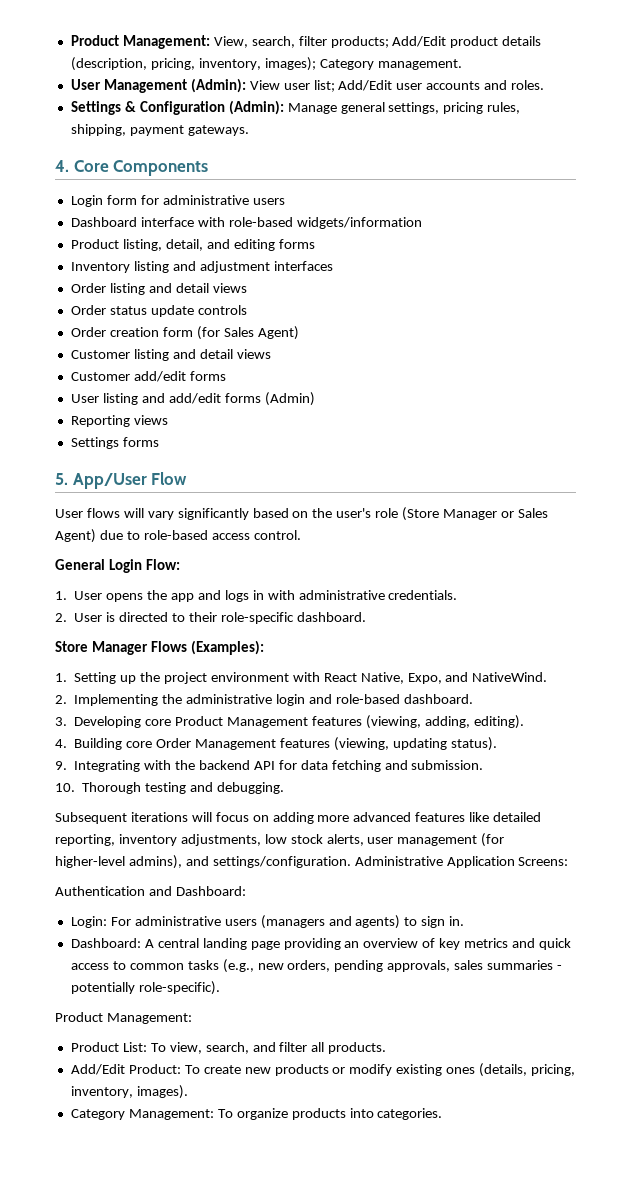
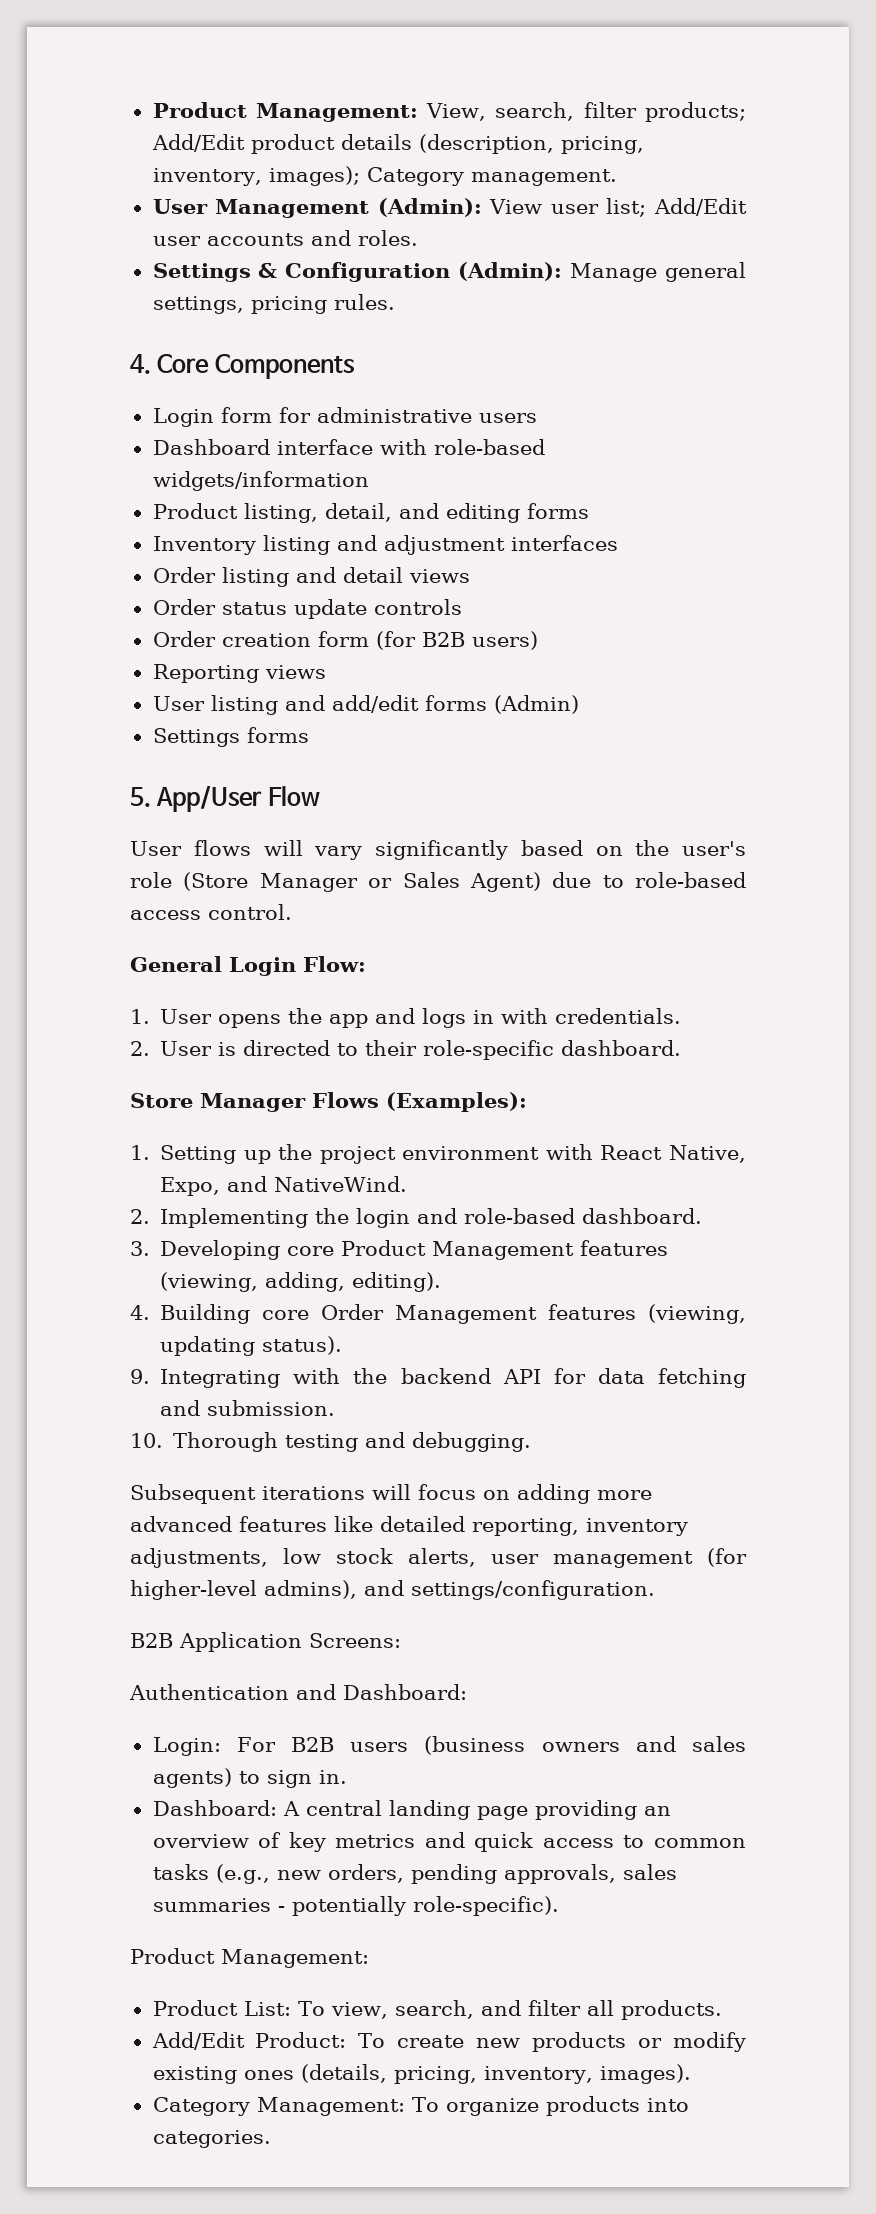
[487,102,521,114] [70,124,249,136] rules, shipping, payment gateways. -> [333,294,395,310] rules.
[223,326,299,340] [70,349,271,361] [70,371,226,382] Sales Agent) // Customer listing and detail views // Customer add/edit forms -> [421,631,538,650] [152,664,326,683] B2B users) // Reporting views
[70,415,168,427] // Reporting views -> (579, 704) none
[298,590,385,600] administrative -> (549, 1016) none
[186,694,273,704] administrative -> (350, 1216) none
[354,856,443,866] Administrative -> [130,1633,173,1648] // B2B
[134,915,352,929] administrative users (managers and -> [290,1736,747,1755] B2B users (business owners and sales

